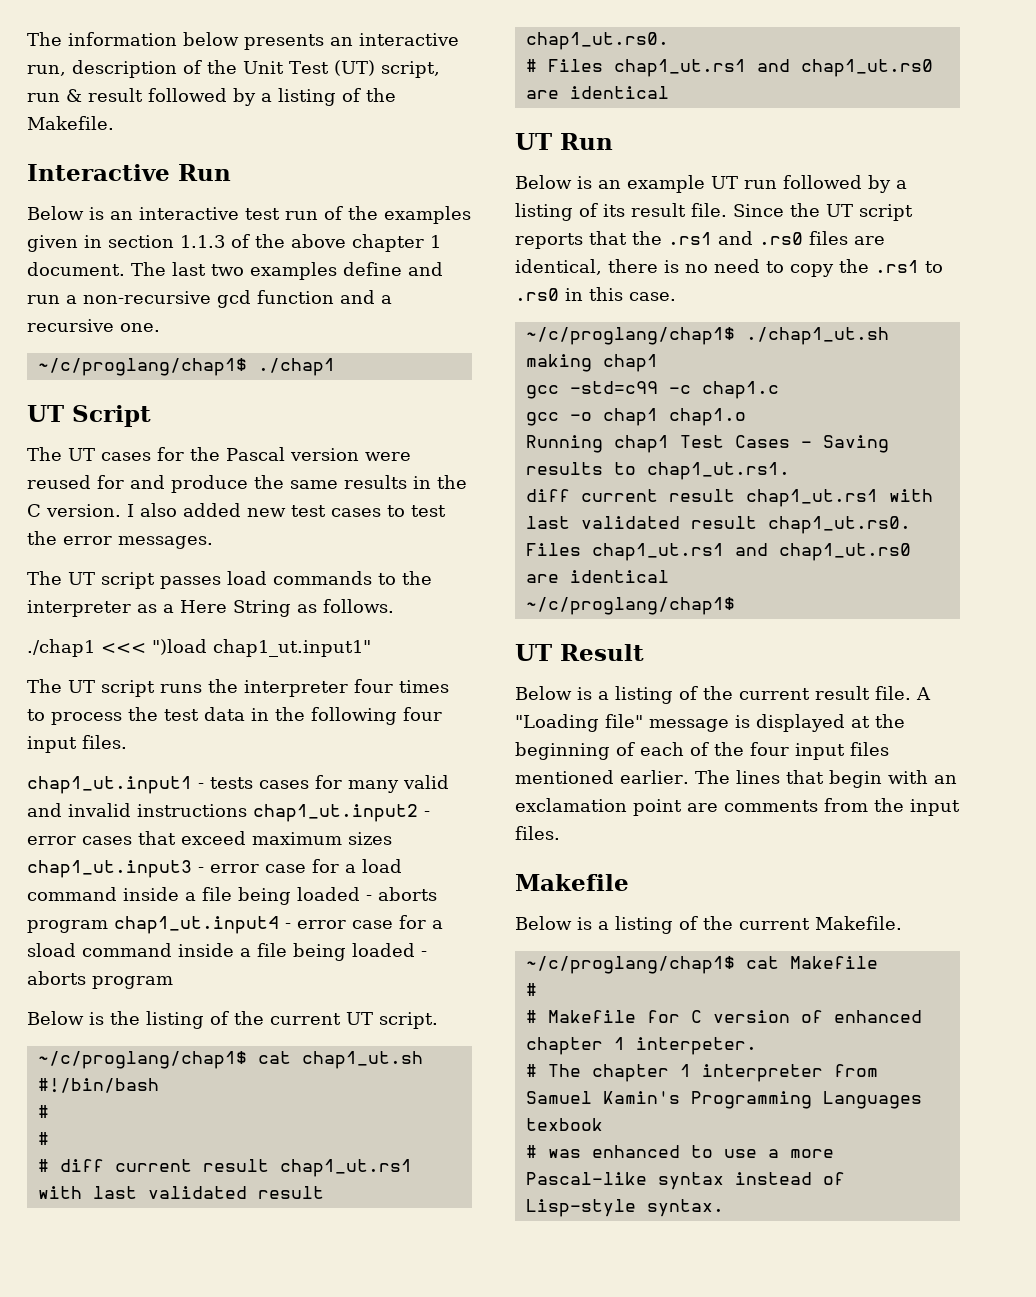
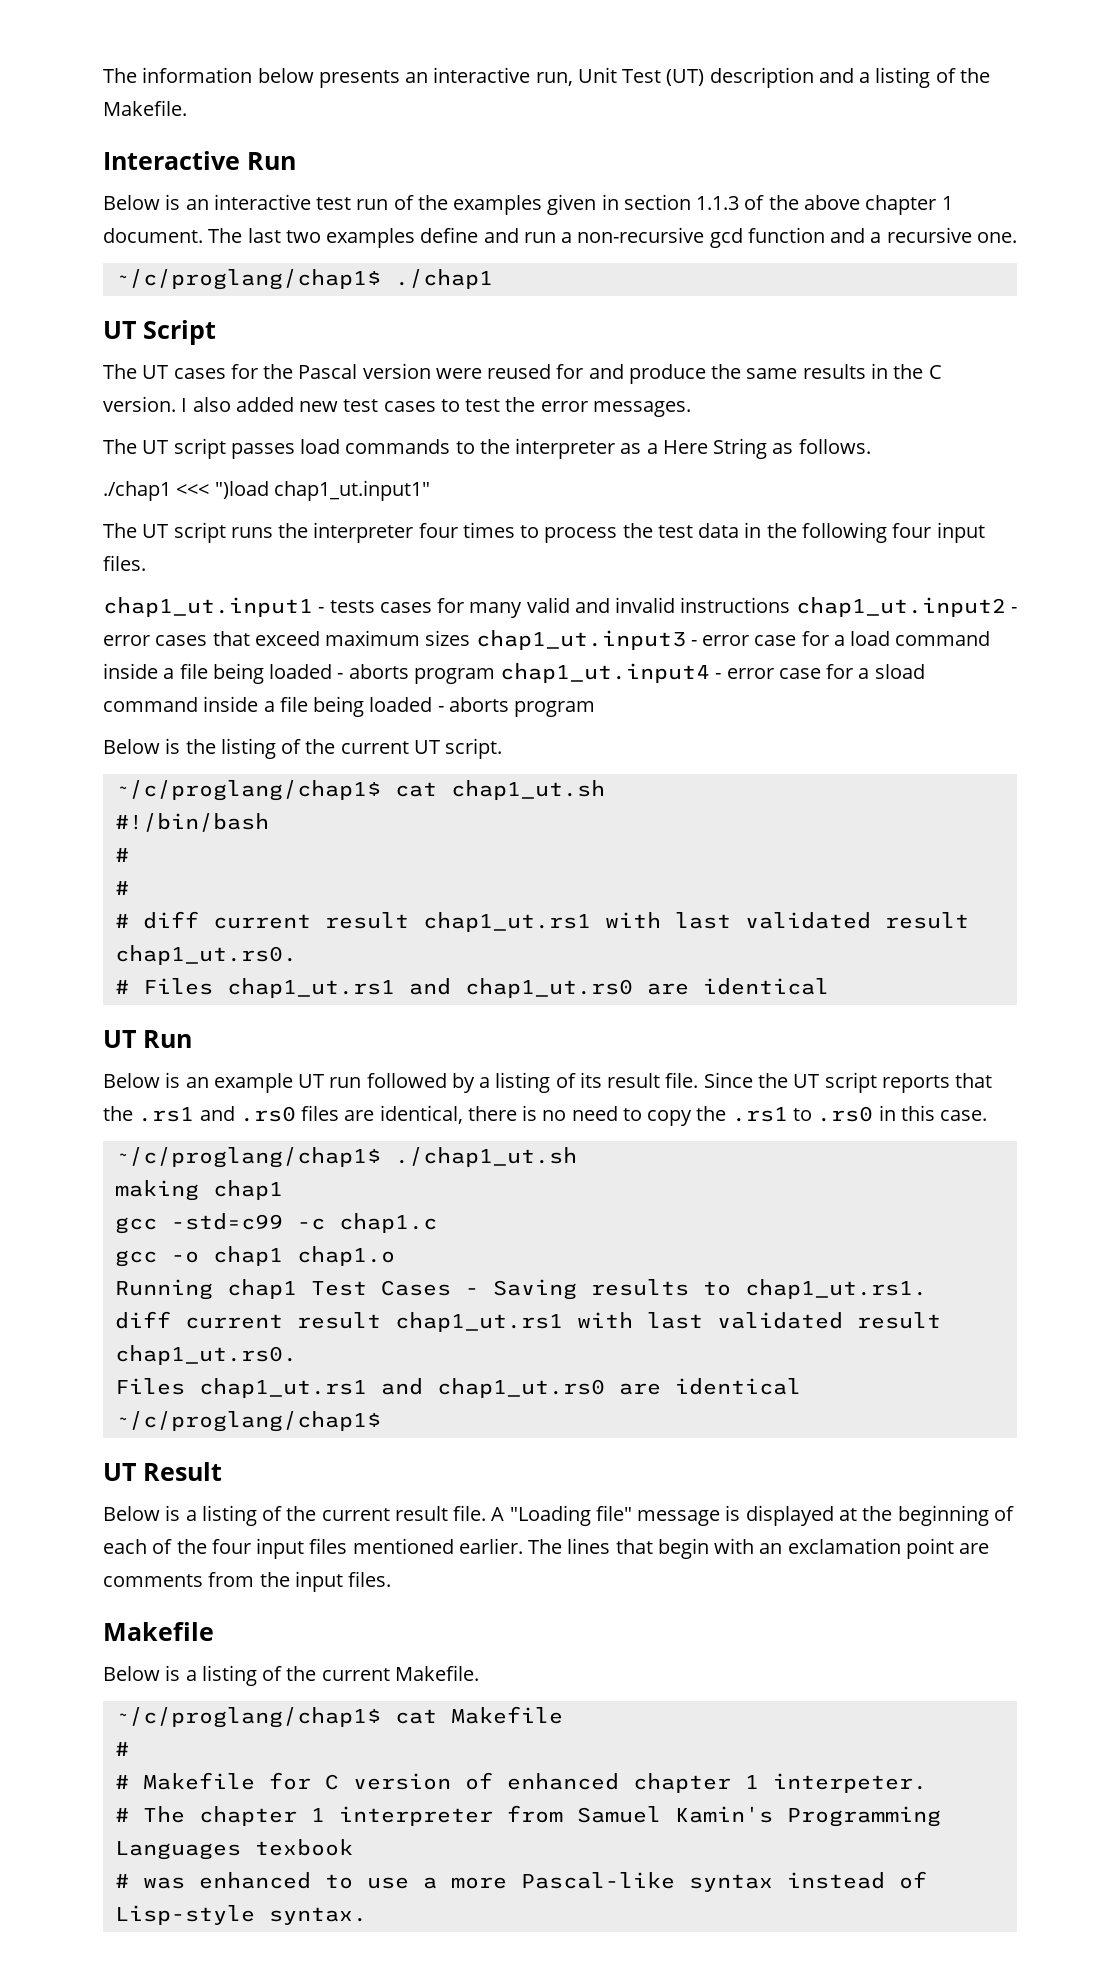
[72,60,440,78] [27,88,256,106] description of the Unit Test (UT) script, run & result followed by -> [577,67,854,88] Unit Test (UT) description and

